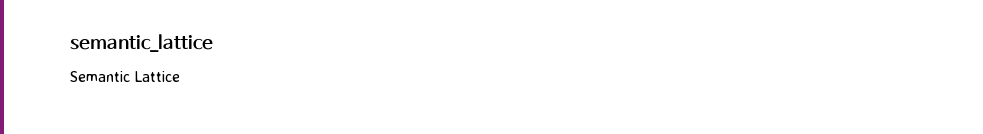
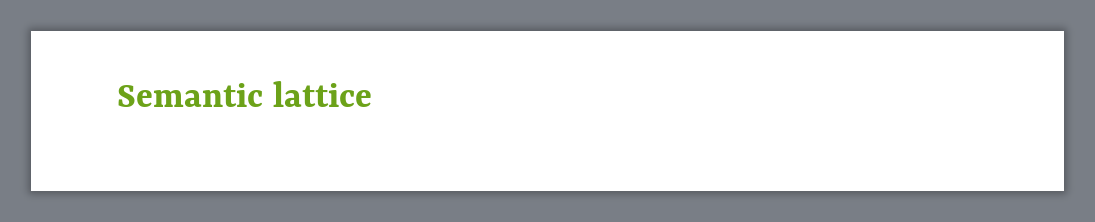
[70,34,213,52] [70,71,181,82] semantic_lattice // Semantic Lattice -> [117,81,373,107] Semantic lattice

